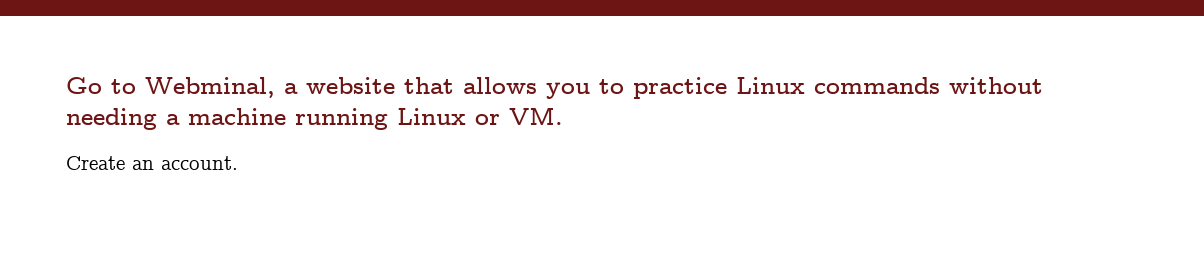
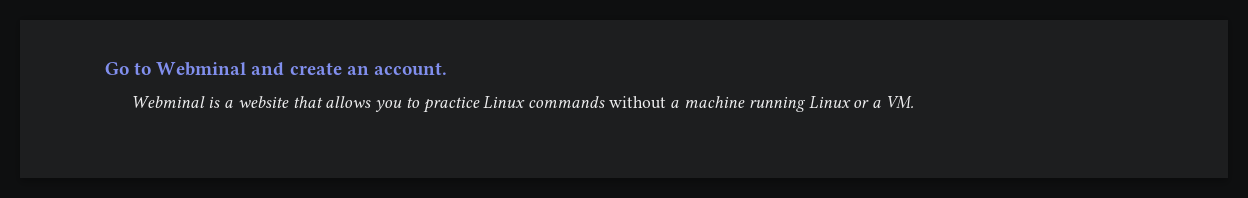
[145,77,275,98] Webminal, -> [156,62,447,76] [130,96,221,108] Webminal and create an account. // Webminal is
[66,108,157,130] needing -> (666, 102) none
(500, 119) none -> [872,100,882,108] a
[66,156,238,170] // Create an account. -> (914, 102) none

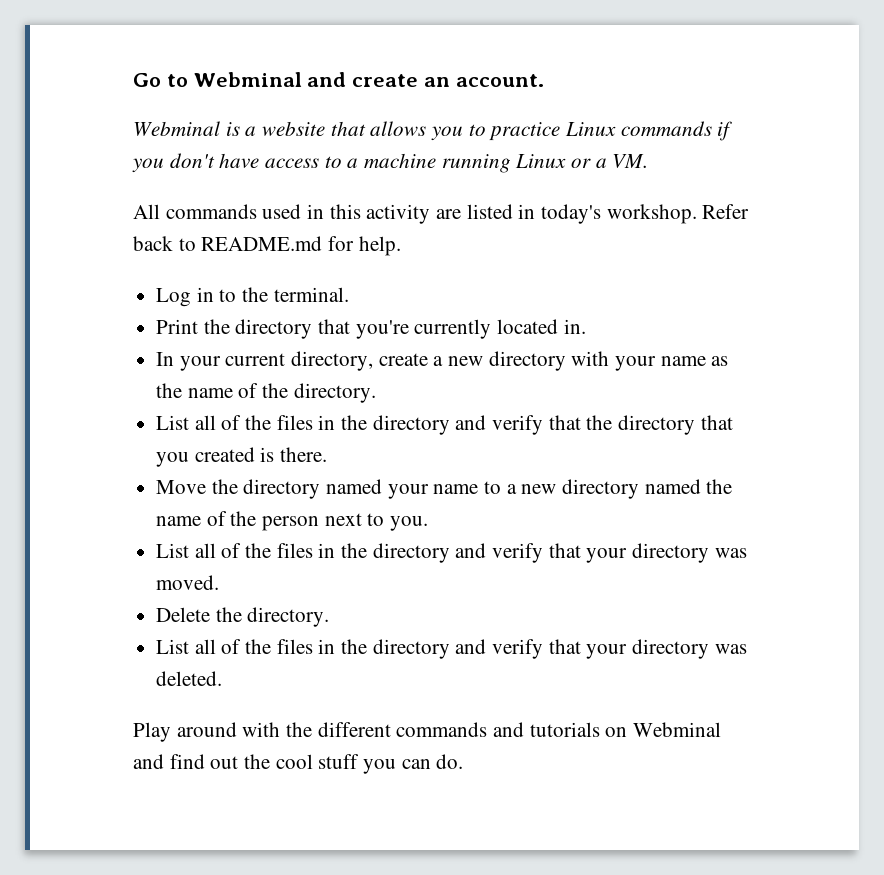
[608,96,666,109] without -> [717,121,733,141] [132,153,342,173] if you don't have access to
(914, 102) none -> [133,204,750,224] [133,236,401,256] [156,287,349,307] [156,319,586,339] [156,351,729,371] [156,383,376,403] [156,415,733,435] [156,447,328,467] [156,479,733,499] [156,511,429,531] [156,543,747,563] [156,575,220,590] [156,607,330,627] [156,639,747,659] [156,671,223,686] [133,722,722,742] [133,754,464,774] // All commands used in this activity are listed in today's workshop. Refer back to README.md for help. // Log in to the terminal. // Print the directory that you're currently located in. // In your current directory, create a new directory with your name as the name of the directory. // List all of the files in the directory and verify that the directory that you created is there. // Move the directory named your name to a new directory named the name of the person next to you. // List all of the files in the directory and verify that your directory was moved. // Delete the directory. // List all of the files in the directory and verify that your directory was deleted. // Play around with the different commands and tutorials on Webminal and find out the cool stuff you can do.

